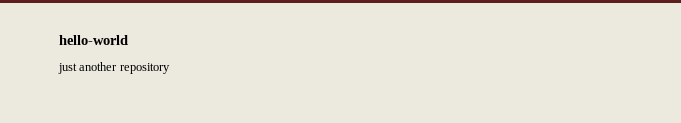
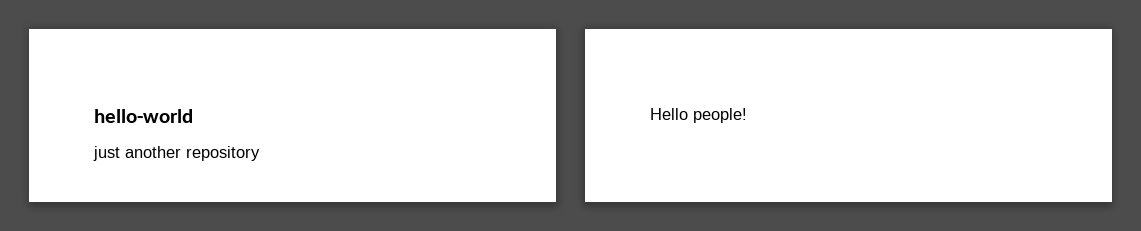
(170, 68) none -> [650,108,747,123] // Hello people!

